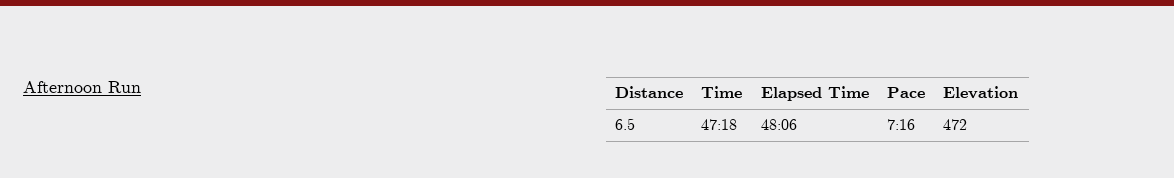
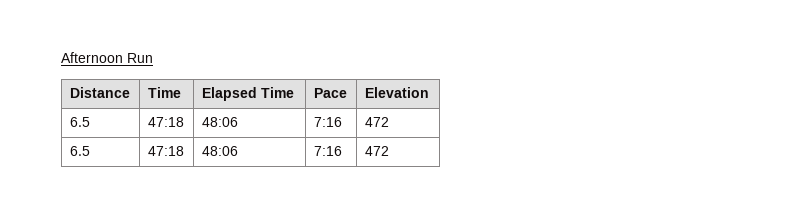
(967, 124) none -> [69,146,90,156] [147,146,184,156] [201,146,238,156] [313,146,342,156] [364,146,389,156] // 6.5 | 47:18 | 48:06 | 7:16 | 472

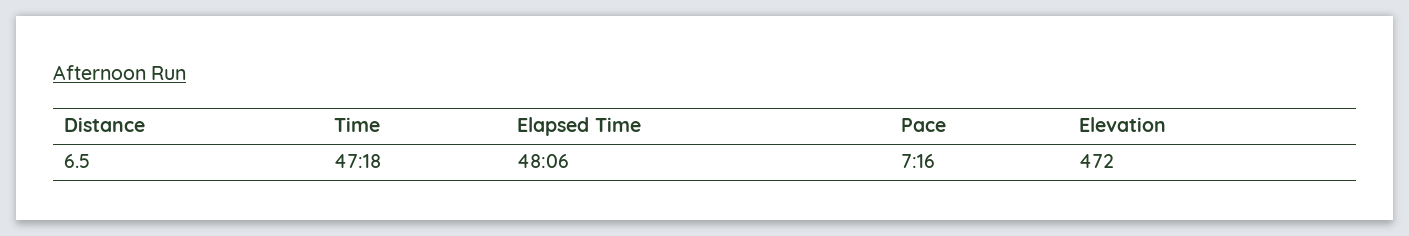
[69,146,90,156] [147,146,184,156] [201,146,238,156] [313,146,342,156] [364,146,389,156] // 6.5 | 47:18 | 48:06 | 7:16 | 472 -> (1115, 161) none

